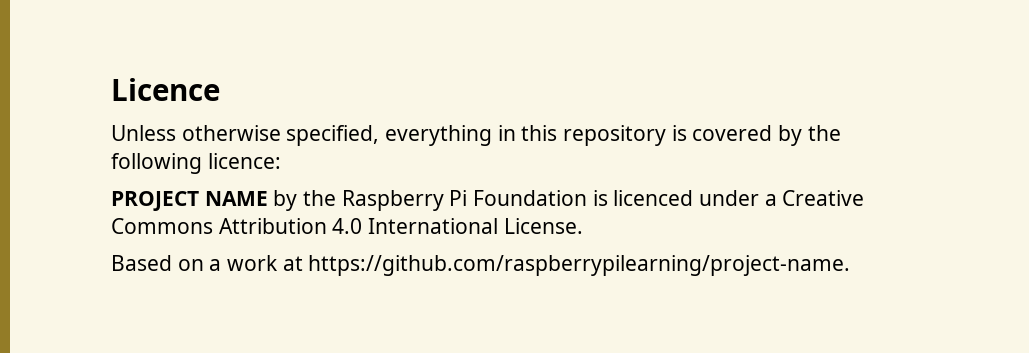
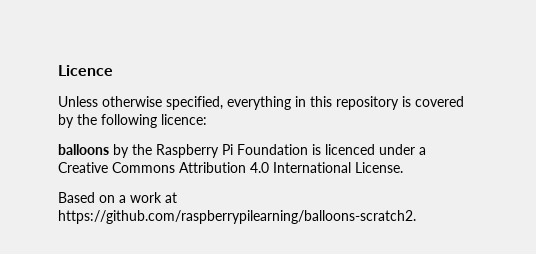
[111,191,268,211] PROJECT NAME -> [58,144,109,155] balloons
[308,255,851,276] https://github.com/raspberrypilearning/project-name. -> [58,210,416,224] https://github.com/raspberrypilearning/balloons-scratch2.

